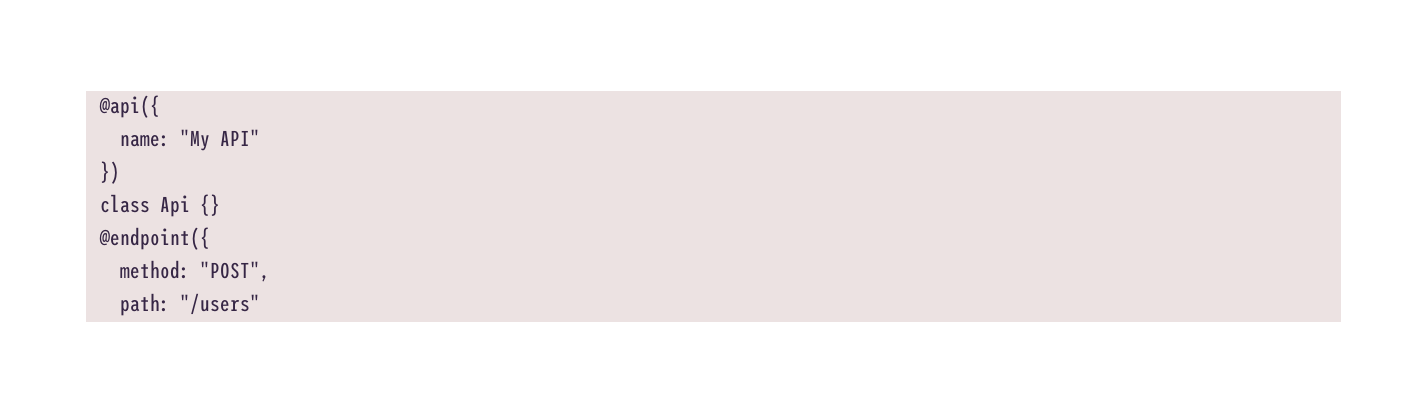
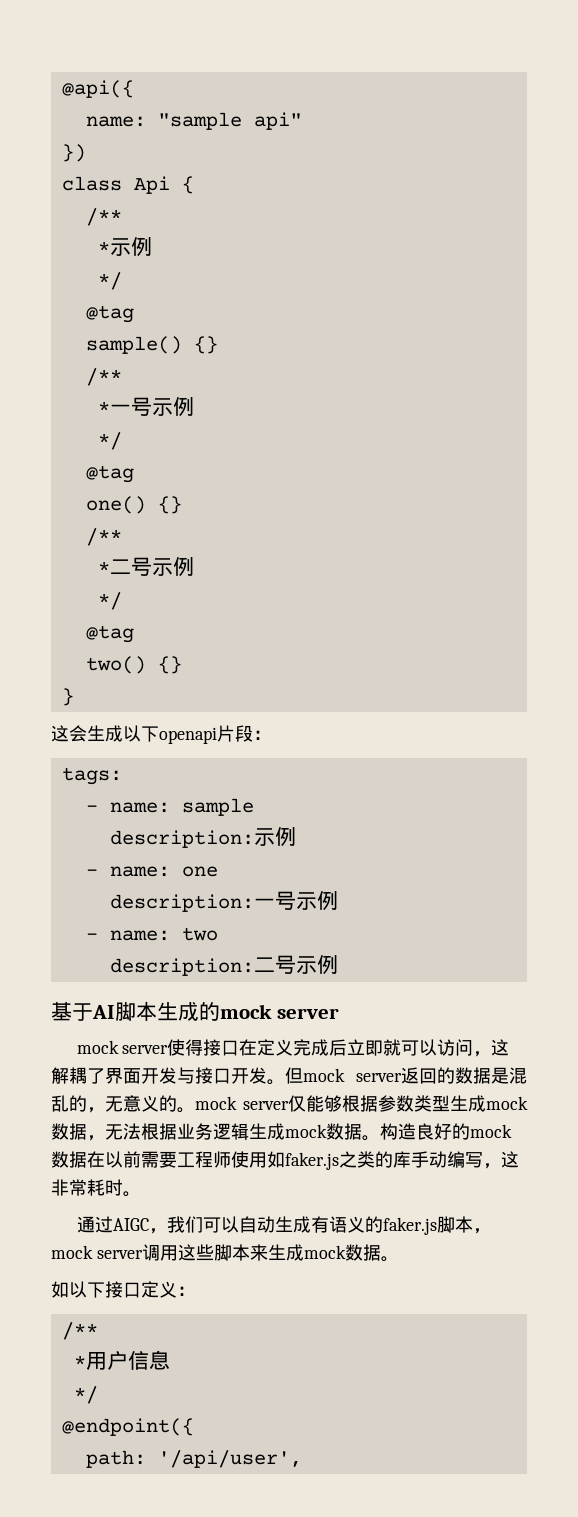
[179,129,260,151] "My API" -> [157,112,302,130] "sample api"
[199,194,220,216] {} -> [181,176,194,194] [85,208,122,226] [97,237,152,257] [97,272,122,290] [85,305,134,323] [85,336,218,354] [85,368,122,386] [97,397,194,417] [97,432,122,450] [85,465,134,483] [85,496,182,514] [85,528,122,546] [97,557,194,577] [97,592,122,610] [85,625,134,643] [85,656,182,674] [61,688,74,706] [51,725,271,744] [61,767,122,785] [85,798,254,816] [109,827,296,848] [85,866,218,877] [109,891,338,912] [85,927,218,941] [109,955,338,976] [51,1001,339,1021] [76,1039,510,1057] [51,1067,527,1085] [51,1095,528,1113] [51,1123,512,1141] [51,1151,519,1170] [51,1179,141,1197] [76,1216,491,1235] [51,1244,399,1262] [51,1281,195,1298] [61,1322,98,1340] [73,1350,170,1370] [73,1386,98,1404] { // /** // *示例 // */ // @tag // sample() {} // /** // *一号示例 // */ // @tag // one() {} // /** // *二号示例 // */ // @tag // two() {} // } // 这会生成以下openapi片段： // tags: // - name: sample // description:示例 // - name: one // description:一号示例 // - name: two // description:二号示例 // 基于AI脚本生成的mock server // mock server使得接口在定义完成后立即就可以访问，这解耦了界面开发与接口开发。但mock server返回的数据是混乱的，无意义的。mock server仅能够根据参数类型生成mock数据，无法根据业务逻辑生成mock数据。构造良好的mock数据在以前需要工程师使用如faker.js之类的库手动编写，这非常耗时。 // 通过AIGC，我们可以自动生成有语义的faker.js脚本，mock server调用这些脚本来生成mock数据。 // 如以下接口定义： // /** // *用户信息 // */
[119,260,270,282] // method: "POST", -> (194, 1427) none
[179,293,260,315] "/users" -> [157,1450,302,1468] '/api/user',

